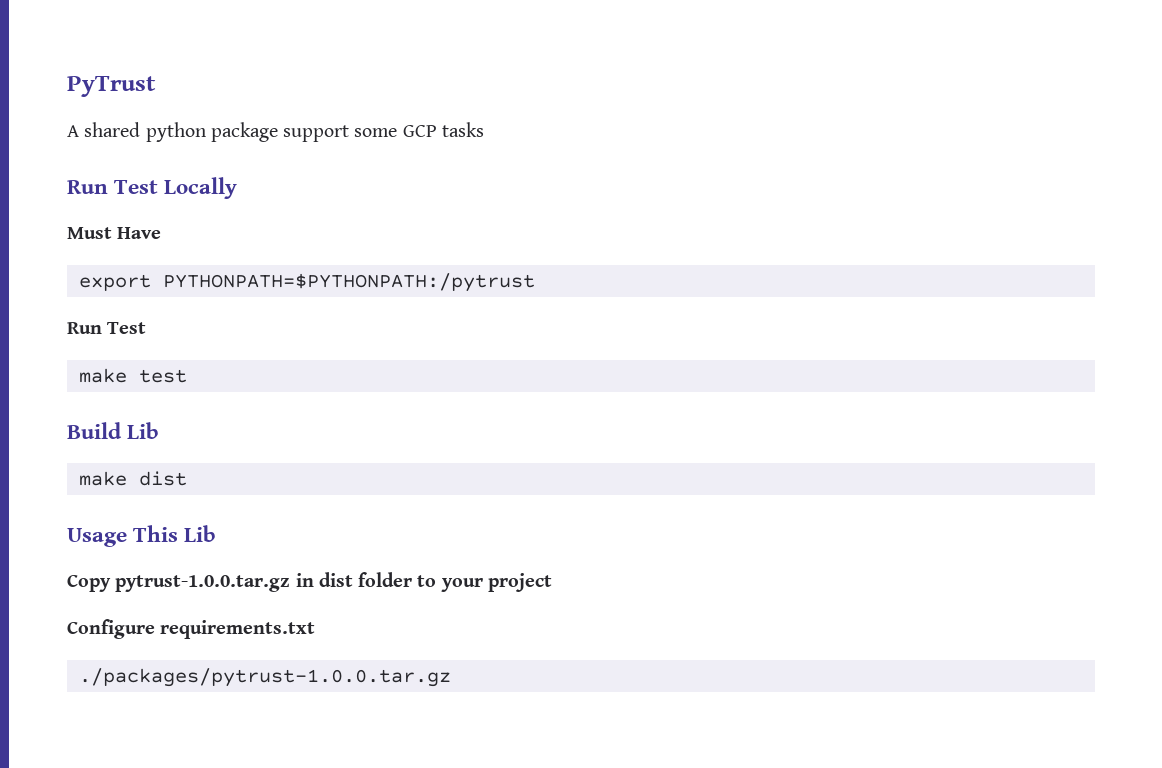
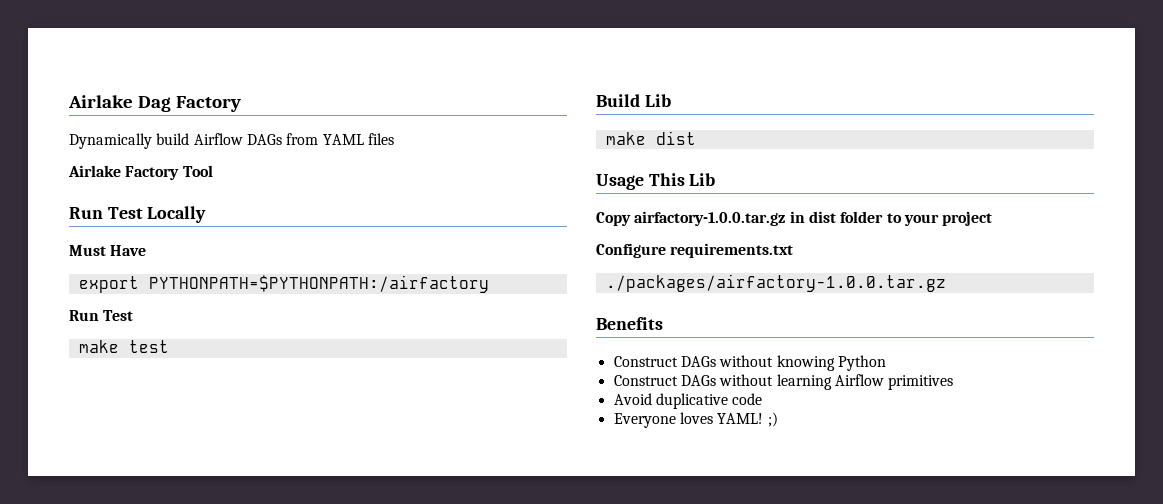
[67,76,156,97] [67,122,484,142] PyTrust // A shared python package support some GCP tasks -> [68,95,241,112] [69,133,394,149] [68,165,213,180] Airlake Dag Factory // Dynamically build Airflow DAGs from YAML files // Airlake Factory Tool
[162,273,535,292] PYTHONPATH=$PYTHONPATH:/pytrust -> [148,275,489,293] PYTHONPATH=$PYTHONPATH:/airfactory
[115,575,291,592] pytrust-1.0.0.tar.gz -> [634,211,786,226] airfactory-1.0.0.tar.gz
[78,668,451,687] ./packages/pytrust-1.0.0.tar.gz -> [605,274,946,292] [596,317,663,330] [613,355,886,371] [613,374,954,390] [613,393,763,409] [613,412,778,428] ./packages/airfactory-1.0.0.tar.gz // Benefits // Construct DAGs without knowing Python // Construct DAGs without learning Airflow primitives // Avoid duplicative code // Everyone loves YAML! ;)

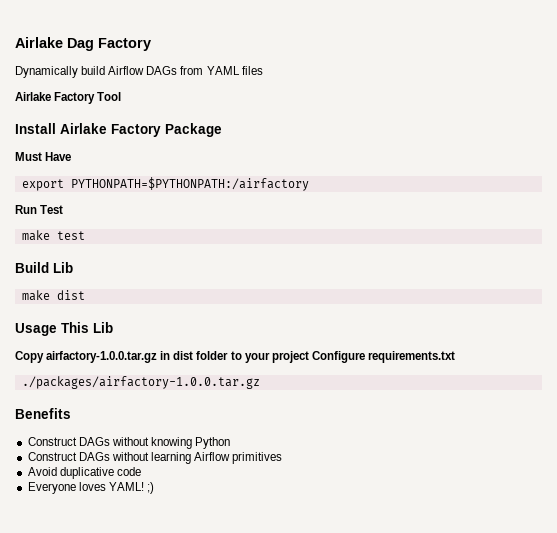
[69,206,207,223] Run Test Locally -> [15,123,222,137] Install Airlake Factory Package
(993, 218) // -> (309, 357) none

